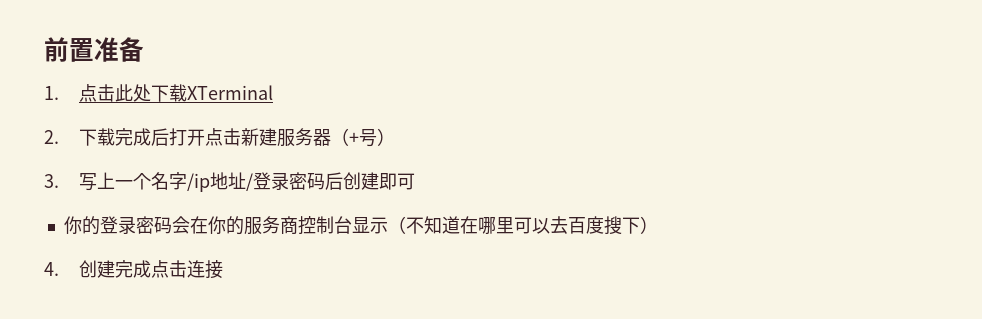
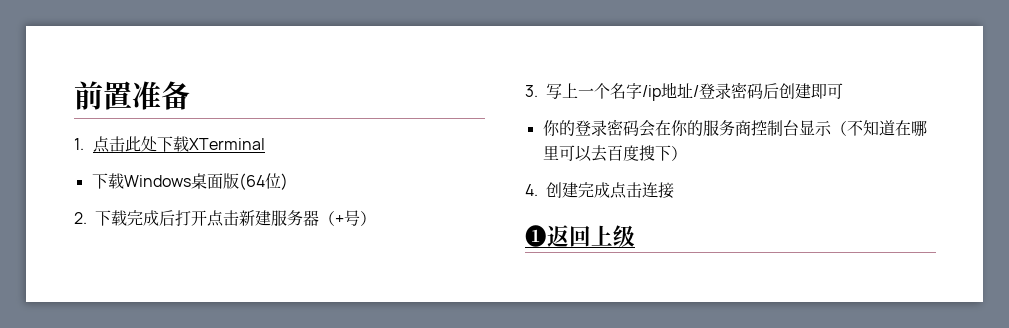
(274, 92) none -> [91,173,288,190] // 下载Windows桌面版(64位)
(224, 269) none -> [525,225,635,247] // ➊返回上级

